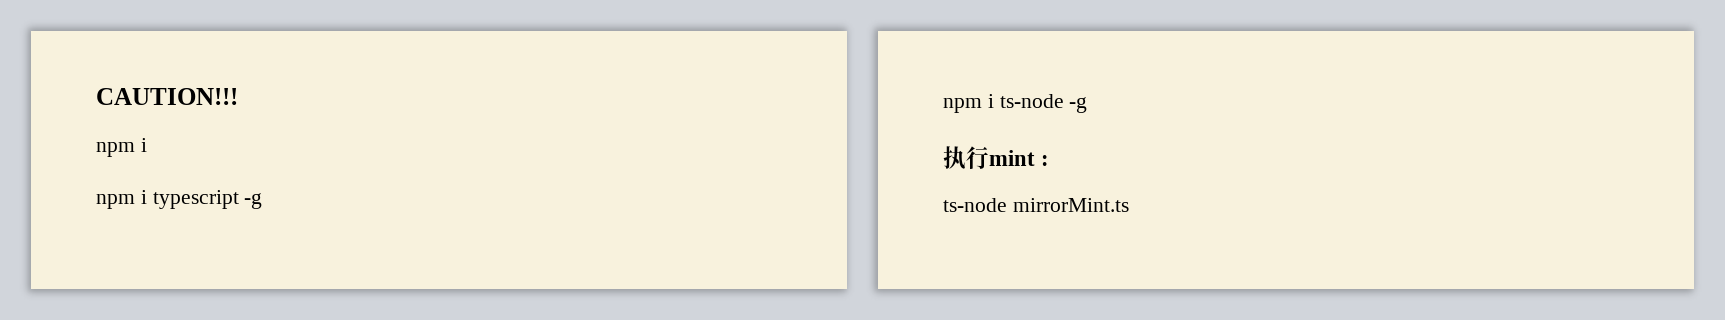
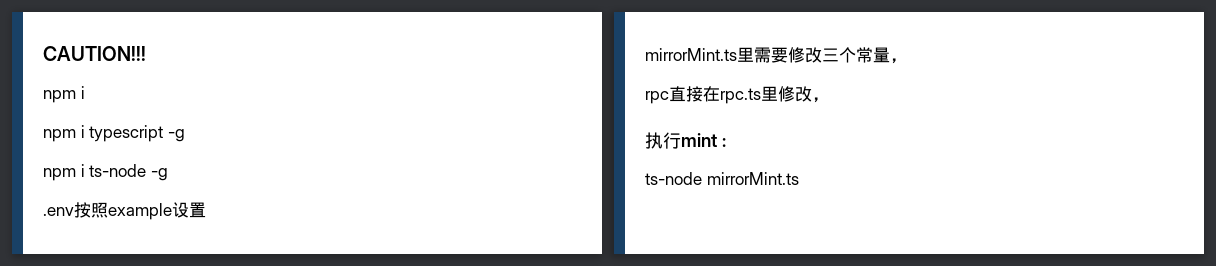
(1088, 105) none -> [43,202,206,220] [645,47,907,64] [645,86,829,104] // .env按照example设置 // mirrorMint.ts里需要修改三个常量， // rpc直接在rpc.ts里修改，

